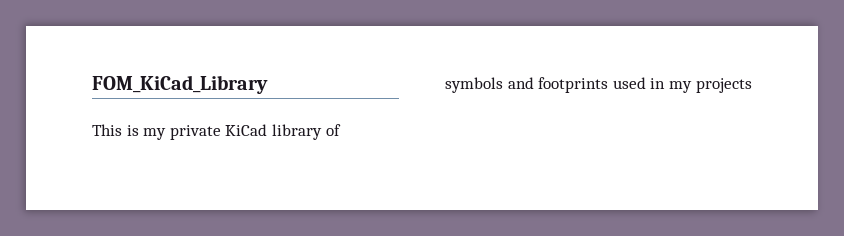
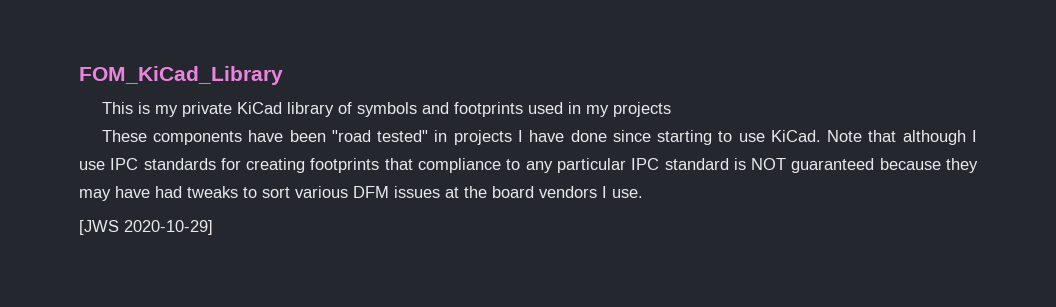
(752, 85) none -> [101,130,978,145] [79,158,978,173] [79,186,643,201] [79,220,213,235] // These components have been "road tested" in projects I have done since starting to use KiCad. Note that although I use IPC standards for creating footprints that compliance to any particular IPC standard is NOT guaranteed because they may have had tweaks to sort various DFM issues at the board vendors I use. // [JWS 2020-10-29]

